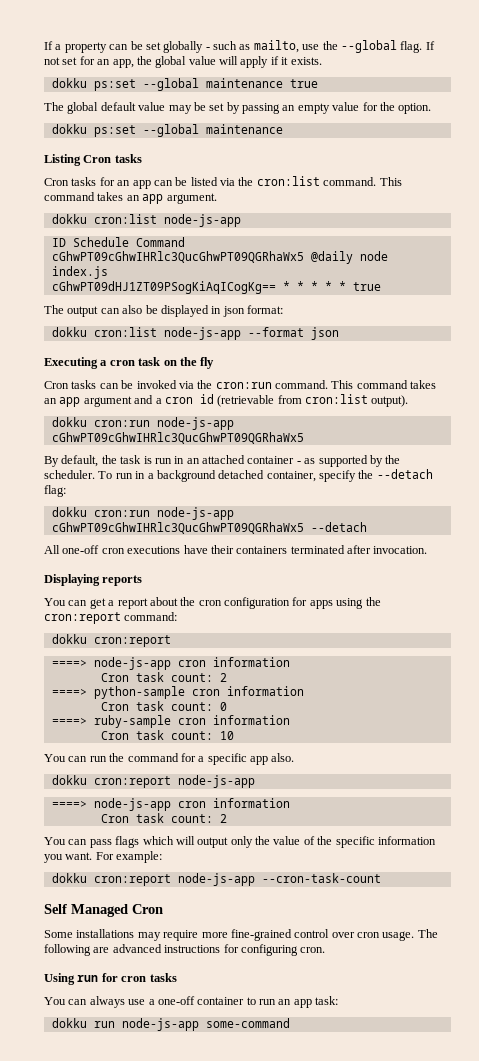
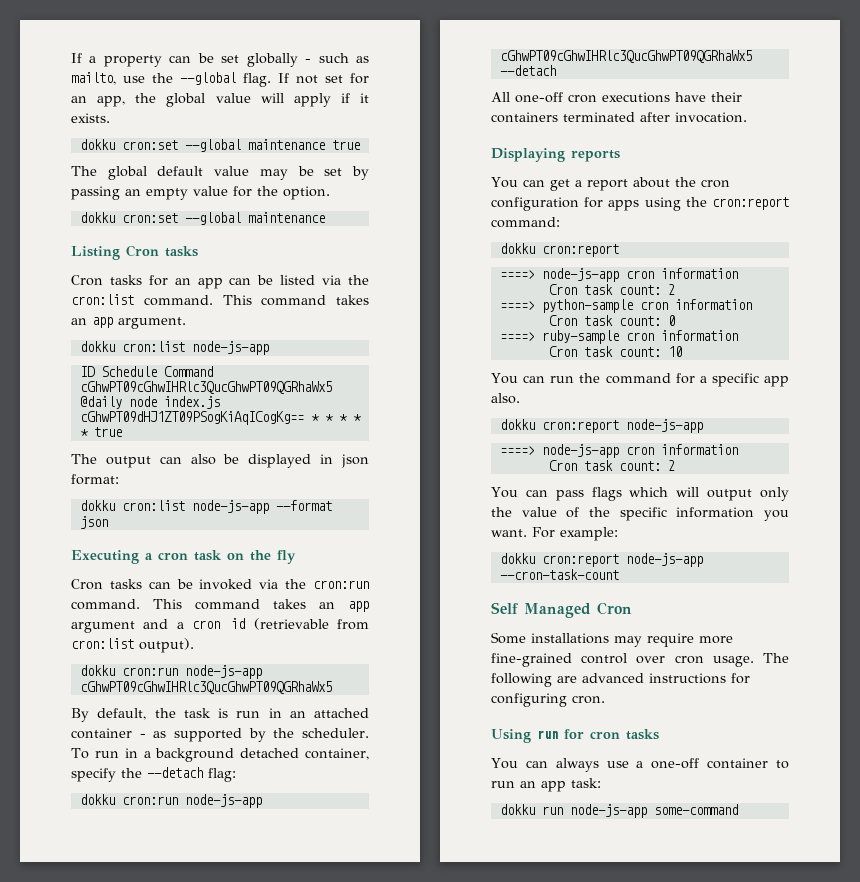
[93,79,136,91] ps:set -> [121,140,178,150] cron:set
[93,125,136,137] ps:set -> [121,213,178,223] cron:set

